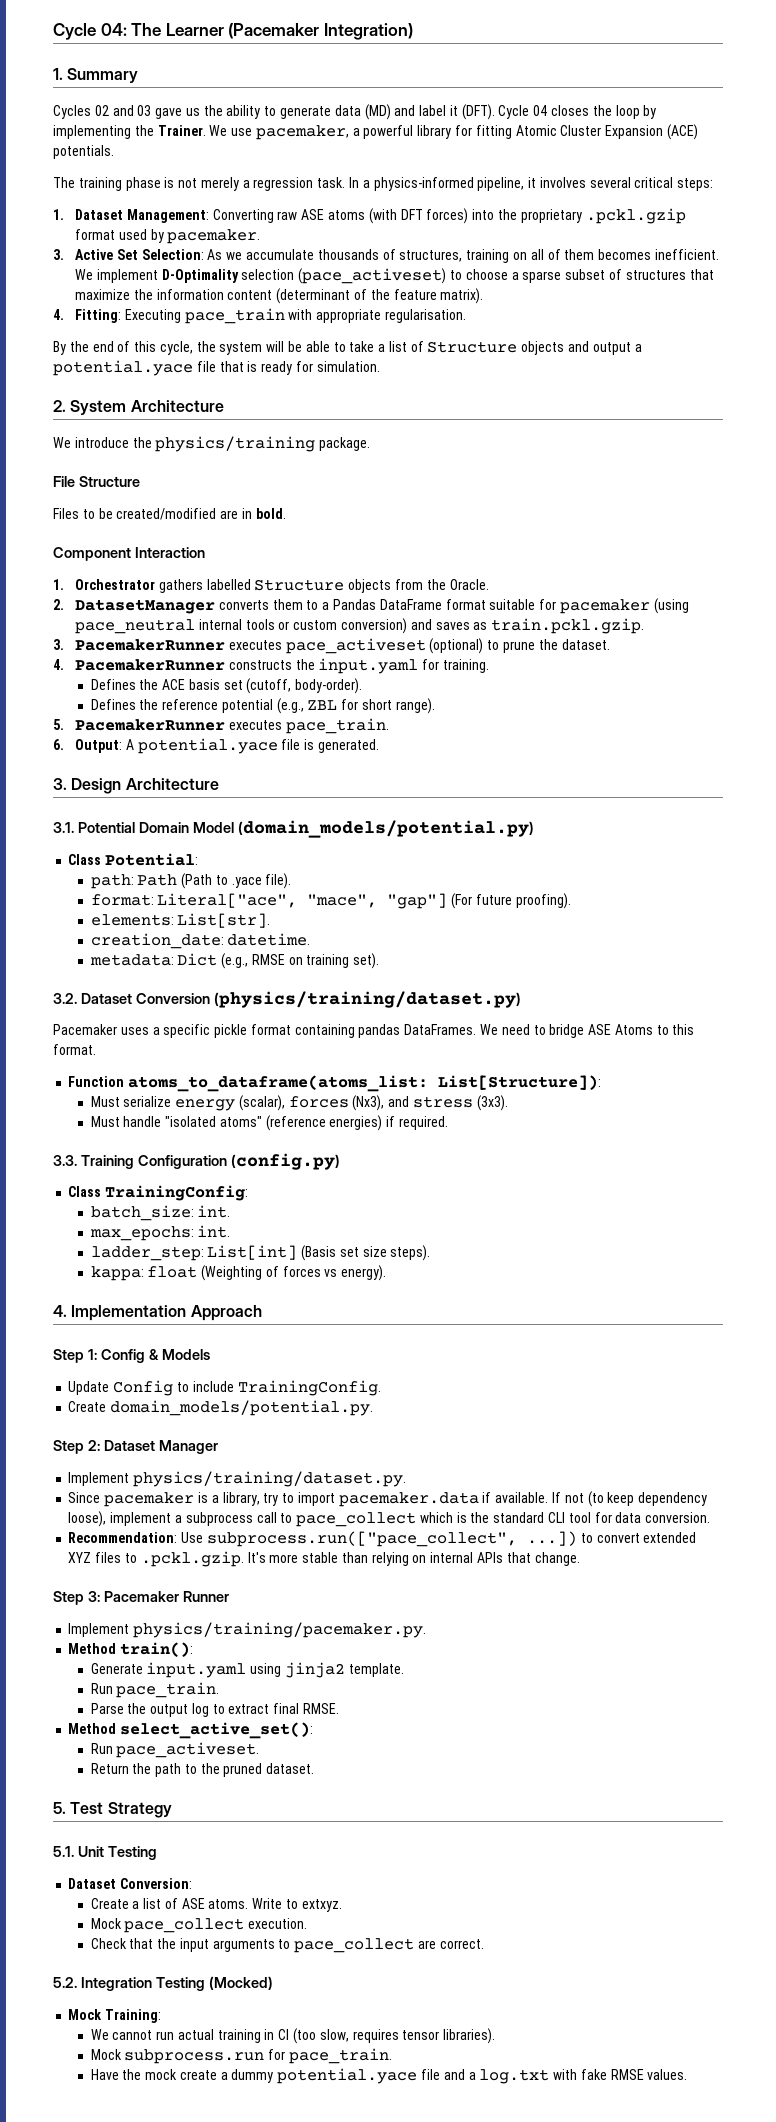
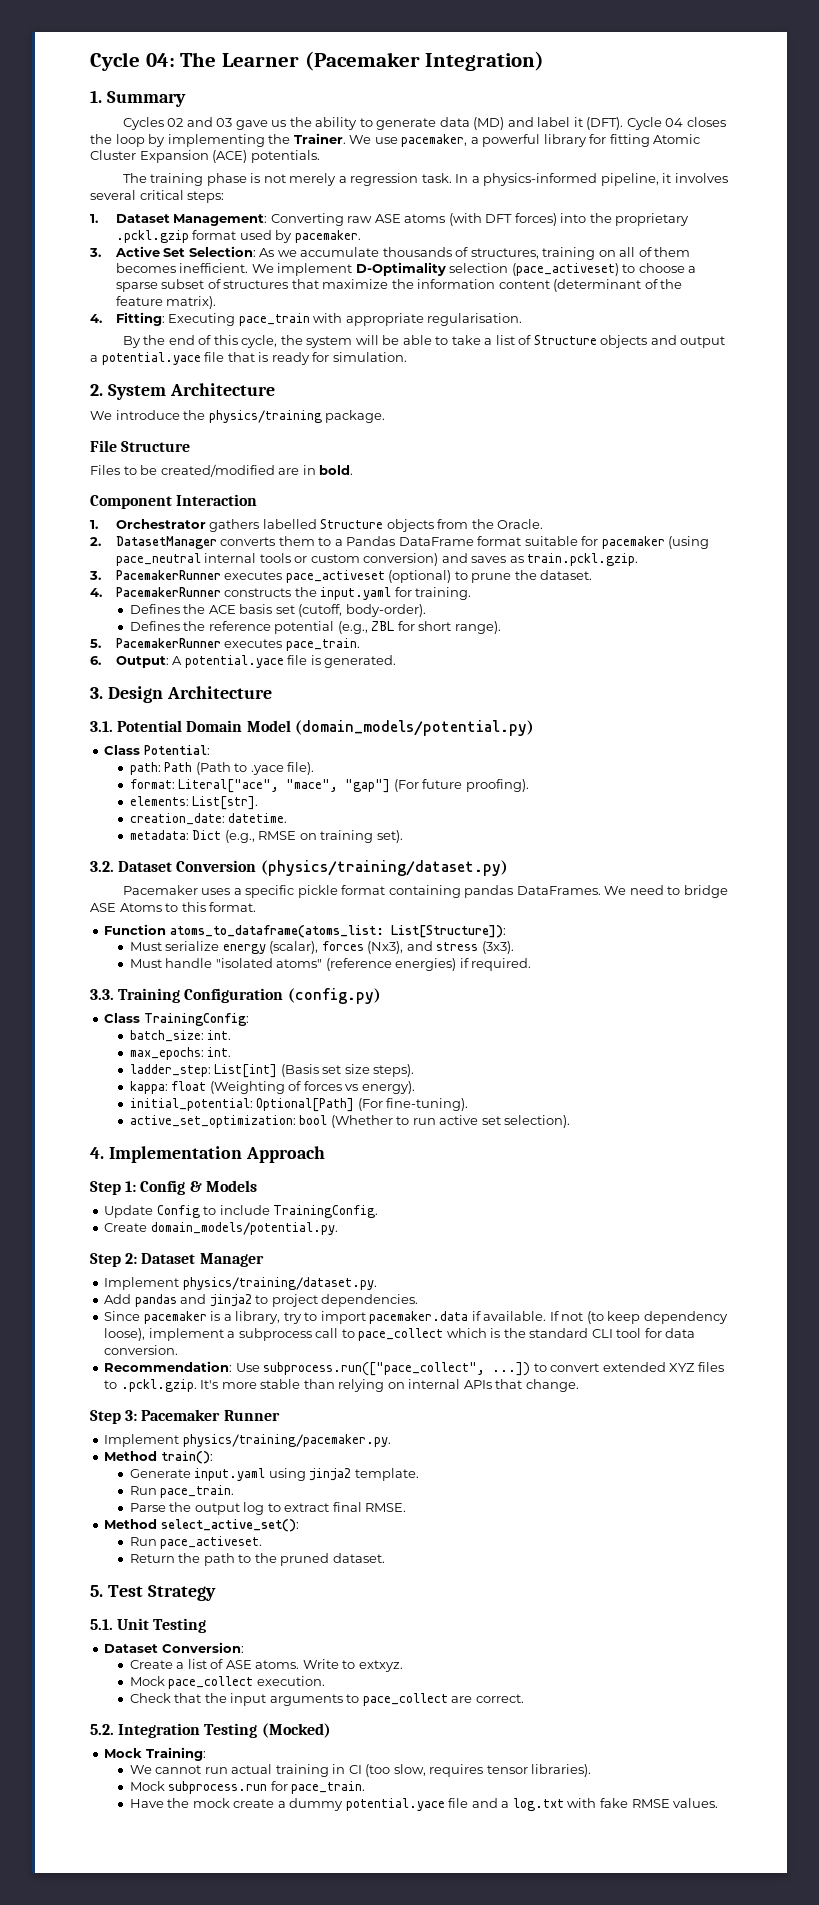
(387, 1273) none -> [129,1098,469,1112] [129,1115,571,1128] // initial_potential: Optional[Path] (For fine-tuning). // active_set_optimization: bool (Whether to run active set selection).
(407, 1479) none -> [104,1294,419,1307] // Add pandas and jinja2 to project dependencies.

